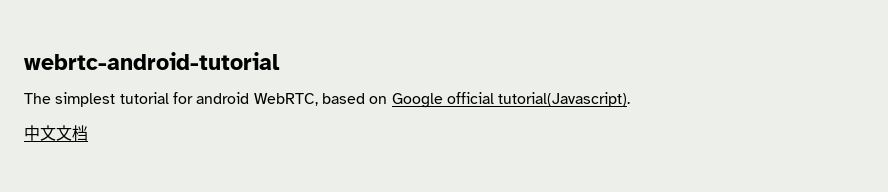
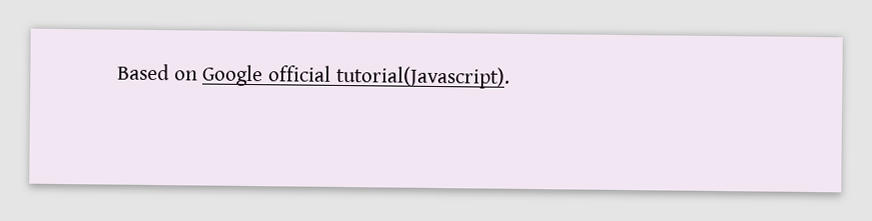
[24,52,280,70] [24,92,365,107] webrtc-android-tutorial // The simplest tutorial for android WebRTC, based -> [117,63,170,81] Based
[24,125,88,141] // 中文文档 -> (510, 77) none

